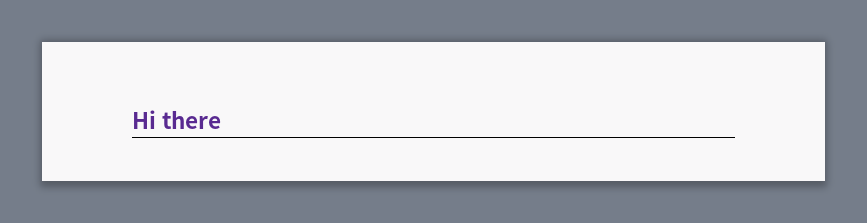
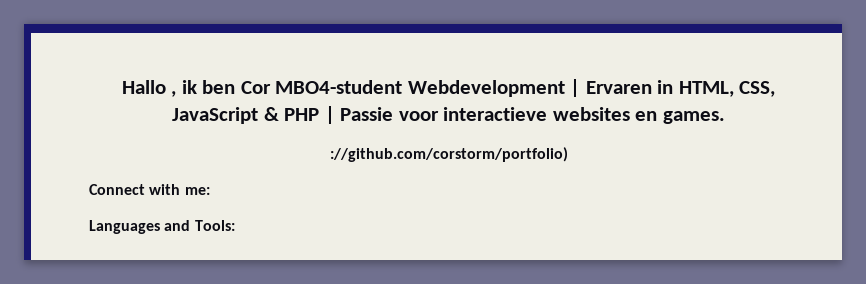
[132,110,222,129] Hi there -> [121,79,776,97] [172,106,725,124] [329,147,568,162] [89,184,210,195] [89,220,235,234] Hallo , ik ben Cor MBO4-student Webdevelopment | Ervaren in HTML, CSS, JavaScript & PHP | Passie voor interactieve websites en games. // ://github.com/corstorm/portfolio) // Connect with me: // Languages and Tools:

